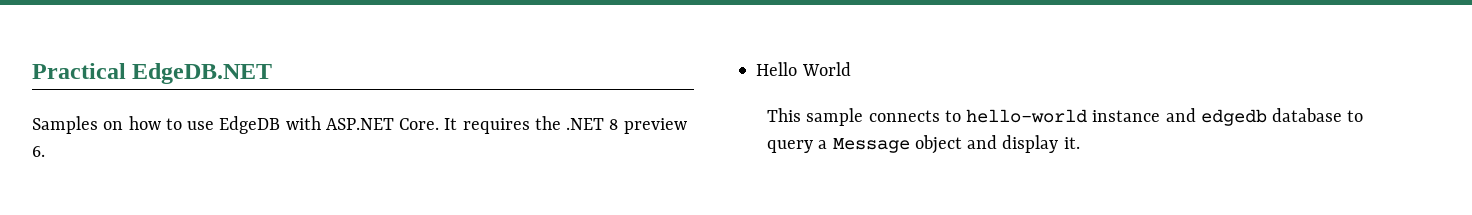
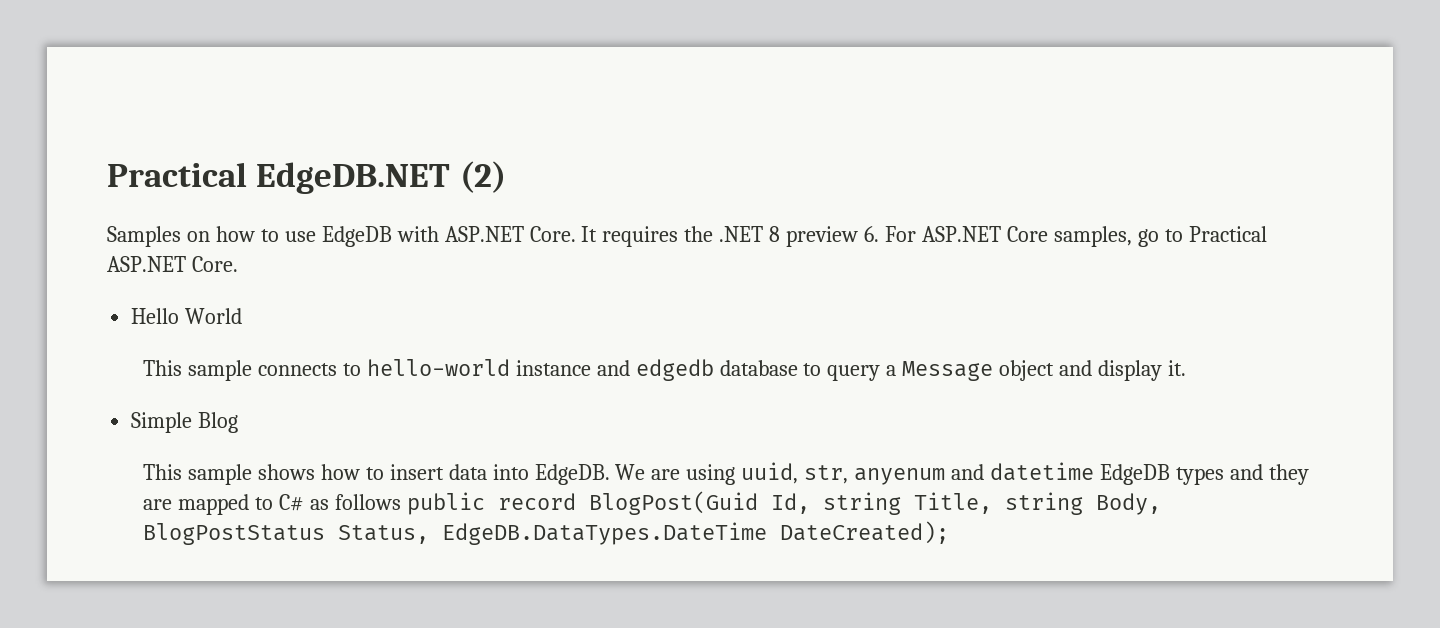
(273, 73) none -> [459,161,506,193] (2)
(45, 151) none -> [885,226,1267,247] [107,256,238,272] For ASP.NET Core samples, go to Practical ASP.NET Core.
(1080, 143) none -> [131,412,239,433] [142,462,1309,485] [142,491,1161,515] [142,521,949,545] // Simple Blog // This sample shows how to insert data into EdgeDB. We are using uuid, str, anyenum and datetime EdgeDB types and they are mapped to C# as follows public record BlogPost(Guid Id, string Title, string Body, BlogPostStatus Status, EdgeDB.DataTypes.DateTime DateCreated);

